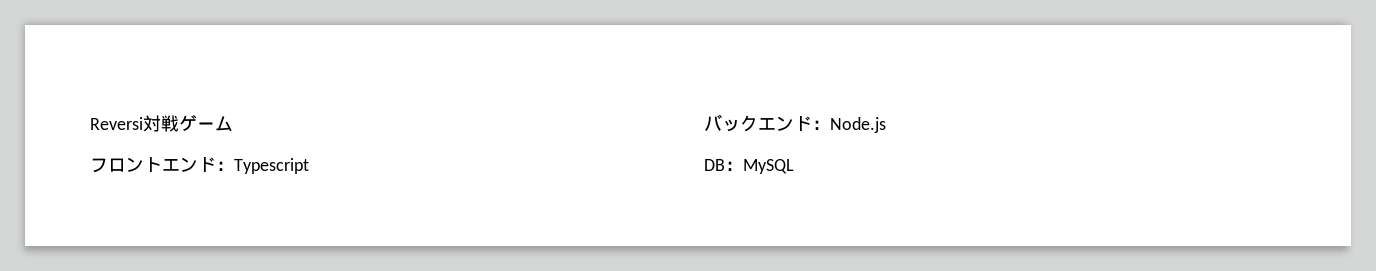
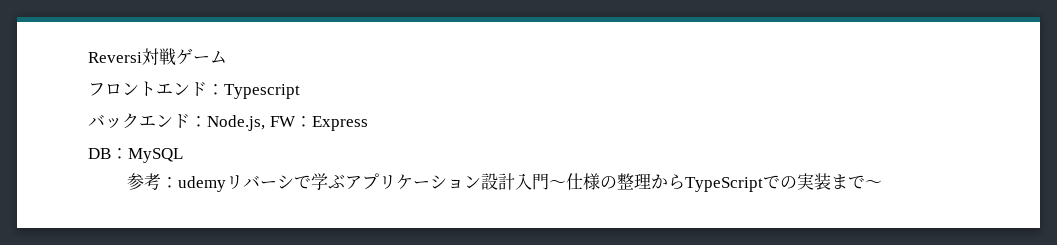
[830,117,886,133] Node.js -> [207,115,368,131] Node.js, FW：Express
(794, 166) none -> [127,173,883,192] // 参考：udemyリバーシで学ぶアプリケーション設計入門〜仕様の整理からTypeScriptでの実装まで〜

